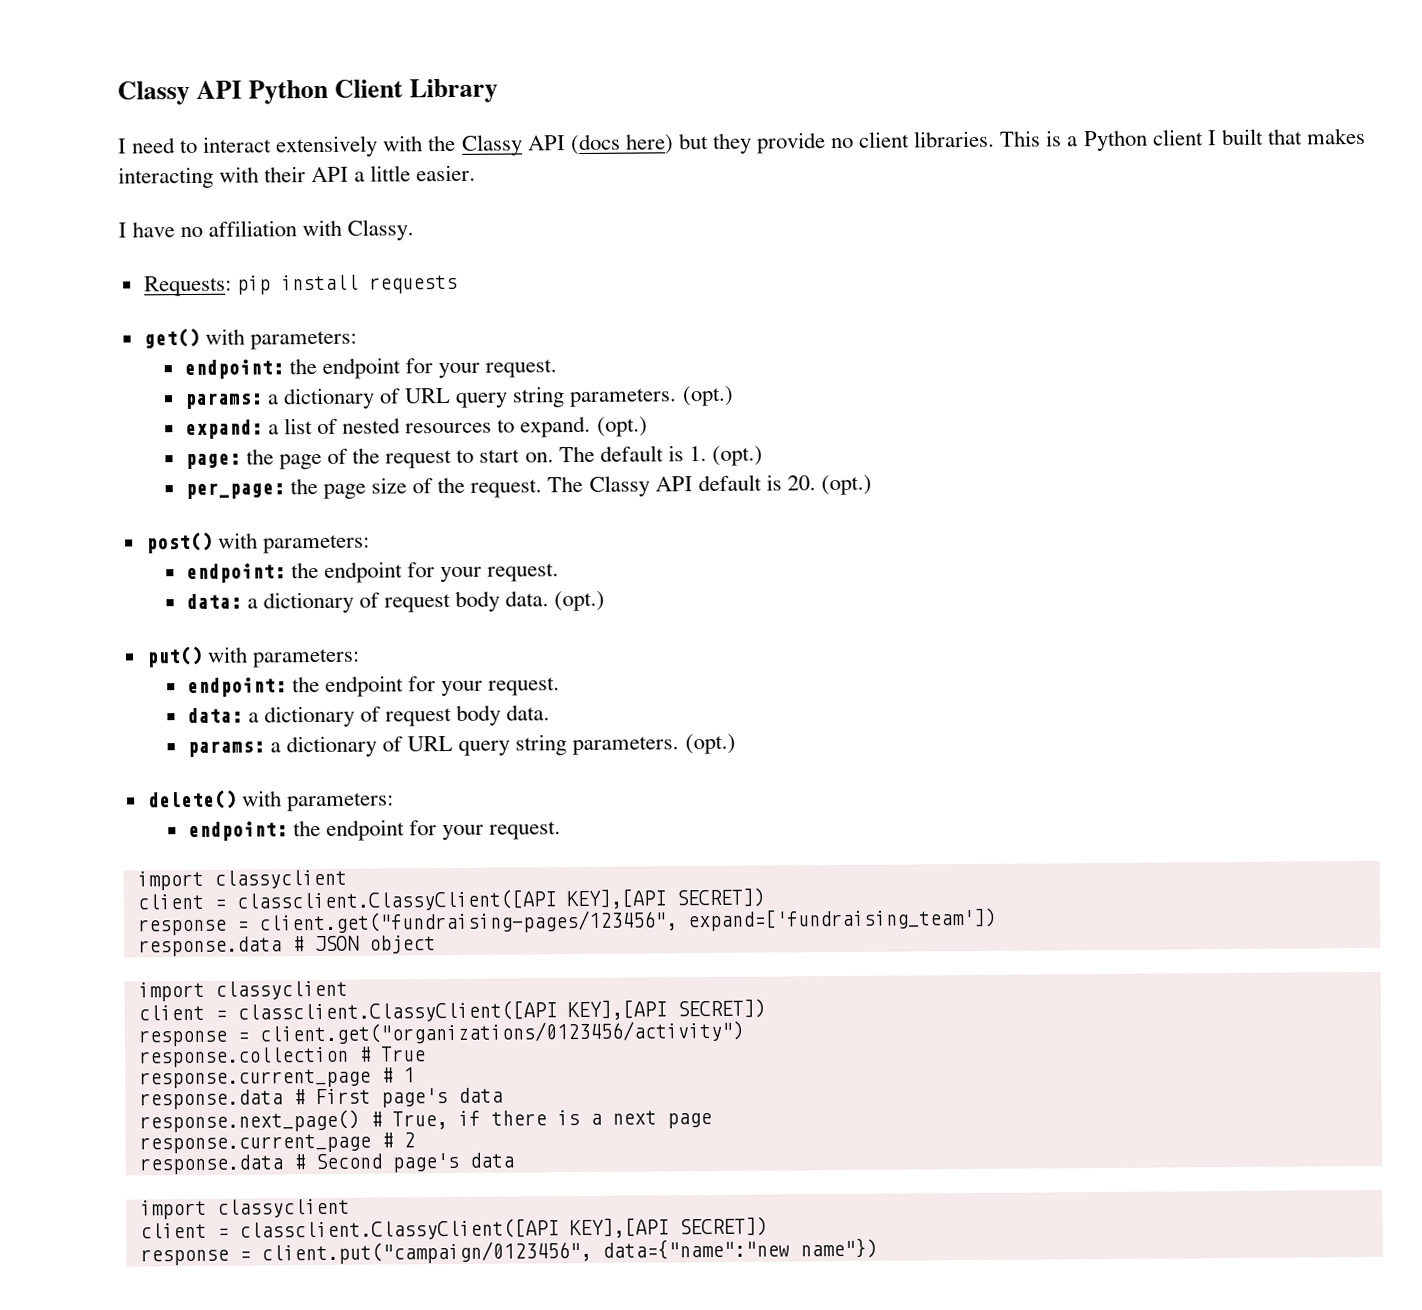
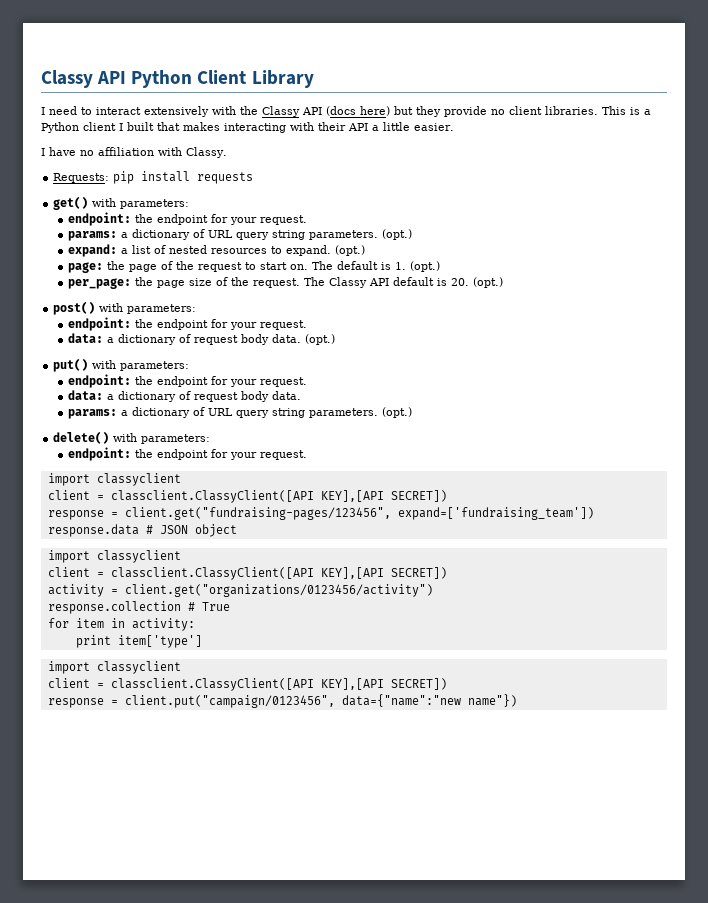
[137,1029,227,1047] response -> [47,584,104,597] activity
[138,1067,415,1089] [138,1087,503,1110] [138,1109,712,1133] [138,1132,415,1154] [138,1152,514,1175] response.current_page # 1 // response.data # First page's data // response.next_page() # True, if there is a next page // response.current_page # 2 // response.data # Second page's data -> [47,618,195,631] [75,635,202,648] for item in activity: // print item['type']

